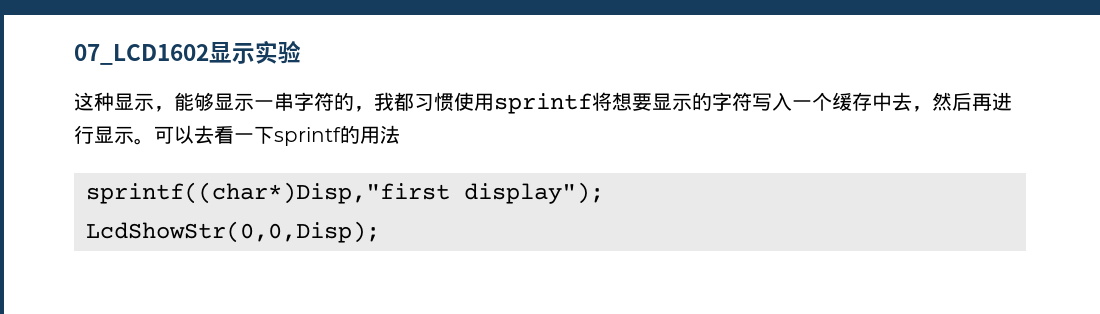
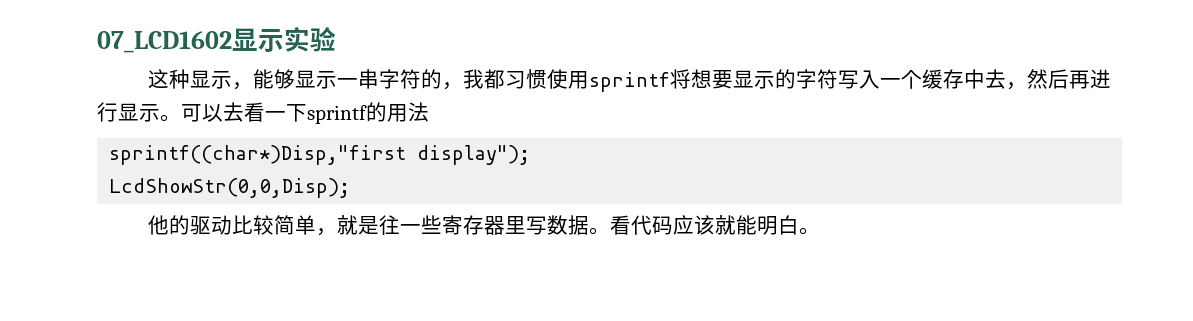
(380, 232) none -> [148,215,821,236] // 他的驱动比较简单，就是往一些寄存器里写数据。看代码应该就能明白。

